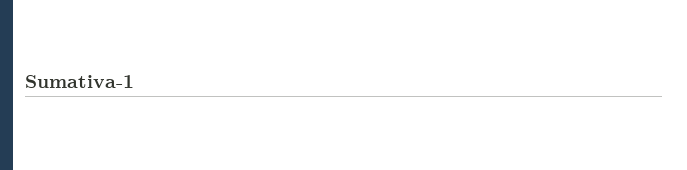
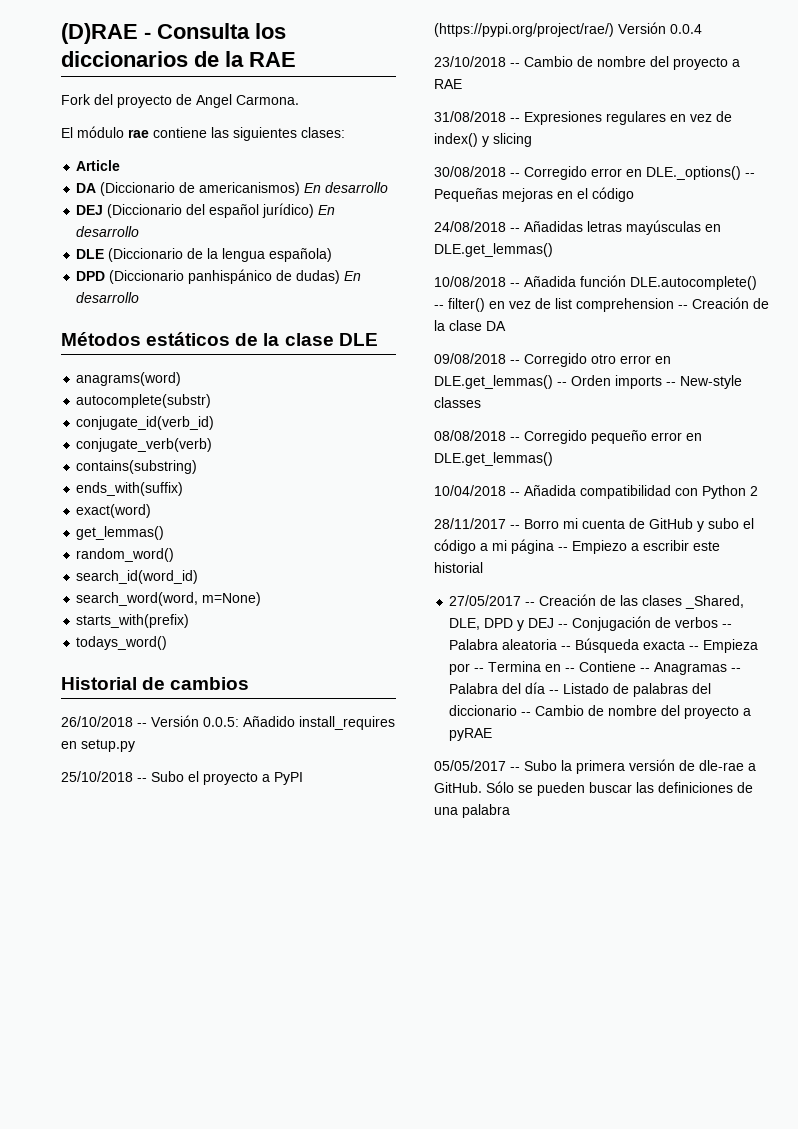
[25,75,134,88] Sumativa-1 -> [61,23,286,44] [61,51,296,67] [61,94,299,108] [61,126,345,141] [76,160,121,171] [76,182,389,196] [76,203,336,218] [76,226,140,237] [76,248,333,262] [76,269,362,284] [76,292,140,303] [61,332,378,346] [76,372,182,386] [76,394,212,408] [76,416,215,430] [76,438,213,452] [76,460,198,474] [76,482,184,496] [76,504,152,518] [76,526,165,540] [76,548,175,562] [76,570,199,584] [76,592,262,606] [76,614,190,628] [76,636,168,650] [61,677,250,690] [61,715,395,730] [61,739,135,752] [61,771,303,785] [434,22,702,37] [434,56,740,70] [434,79,462,89] [434,111,732,125] [434,133,532,147] [434,166,755,180] [434,187,634,202] [434,220,721,235] [434,243,553,257] [434,275,757,290] [434,297,769,312] [434,320,506,331] [434,353,671,367] [434,375,742,389] [434,397,481,408] [434,430,702,444] [434,452,553,466] [434,485,758,499] [434,518,754,532] [434,539,720,554] [434,562,483,573] [449,594,745,609] [449,616,733,631] [449,638,759,653] [449,661,742,675] [449,682,712,697] [449,705,752,719] [449,728,493,741] [434,759,756,774] [434,781,753,796] [434,804,510,818] (D)RAE - Consulta los diccionarios de la RAE // Fork del proyecto de Angel Carmona. // El módulo rae contiene las siguientes clases: // Article // DA (Diccionario de americanismos) En desarrollo // DEJ (Diccionario del español jurídico) En desarrollo // DLE (Diccionario de la lengua española) // DPD (Diccionario panhispánico de dudas) En desarrollo // Métodos estáticos de la clase DLE // anagrams(word) // autocomplete(substr) // conjugate_id(verb_id) // conjugate_verb(verb) // contains(substring) // ends_with(suffix) // exact(word) // get_lemmas() // random_word() // search_id(word_id) // search_word(word, m=None) // starts_with(prefix) // todays_word() // Historial de cambios // 26/10/2018 -- Versión 0.0.5: Añadido install_requires en setup.py // 25/10/2018 -- Subo el proyecto a PyPI (https://pypi.org/project/rae/) Versión 0.0.4 // 23/10/2018 -- Cambio de nombre del proyecto a RAE // 31/08/2018 -- Expresiones regulares en vez de index() y slicing // 30/08/2018 -- Corregido error en DLE._options() -- Pequeñas mejoras en el código // 24/08/2018 -- Añadidas letras mayúsculas en DLE.get_lemmas() // 10/08/2018 -- Añadida función DLE.autocomplete() -- filter() en vez de list comprehension -- Creación de la clase DA // 09/08/2018 -- Corregido otro error en DLE.get_lemmas() -- Orden imports -- New-style classes // 08/08/2018 -- Corregido pequeño error en DLE.get_lemmas() // 10/04/2018 -- Añadida compatibilidad con Python 2 // 28/11/2017 -- Borro mi cuenta de GitHub y subo el código a mi página -- Empiezo a escribir este historial // 27/05/2017 -- Creación de las clases _Shared, DLE, DPD y DEJ -- Conjugación de verbos -- Palabra aleatoria -- Búsqueda exacta -- Empieza por -- Termina en -- Contiene -- Anagramas -- Palabra del día -- Listado de palabras del diccionario -- Cambio de nombre del proyecto a pyRAE // 05/05/2017 -- Subo la primera versión de dle-rae a GitHub. Sólo se pueden buscar las definiciones de una palabra

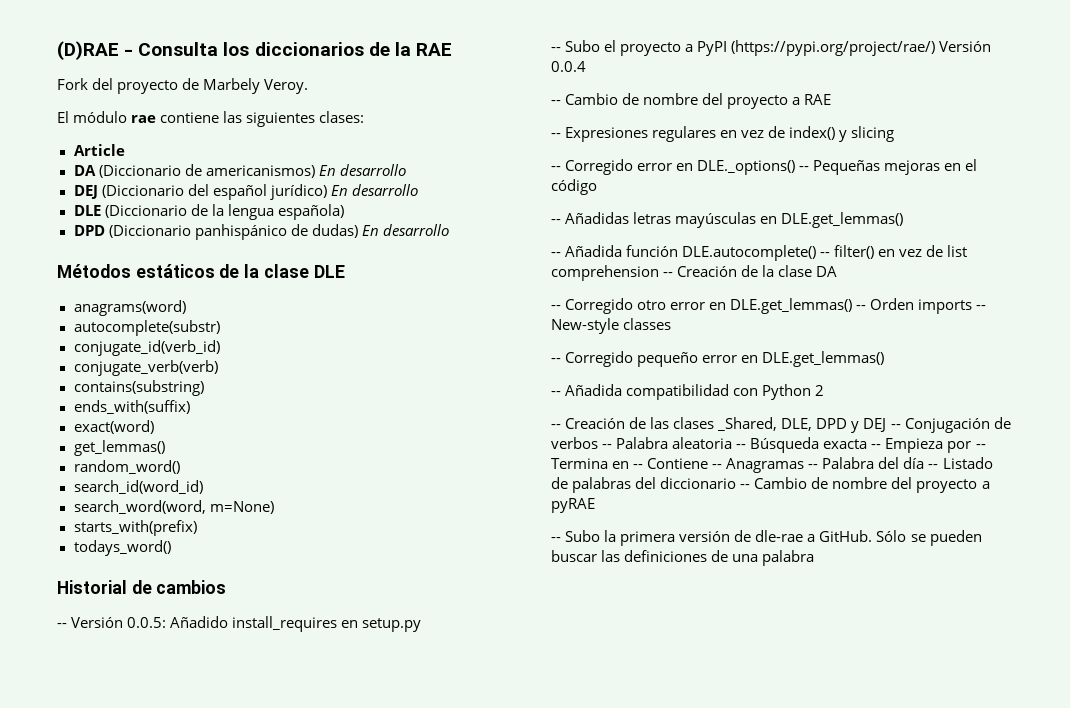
[196,94,299,108] Angel Carmona. -> [203,78,309,94] Marbely Veroy.
[61,716,133,727] 26/10/2018 -> (227, 587) none
[61,771,133,782] 25/10/2018 -> (422, 625) none
[434,56,506,67] 23/10/2018 -> (586, 66) none
[434,111,506,122] 31/08/2018 -> (832, 99) none
[434,166,506,177] 30/08/2018 -> (895, 134) none
[434,221,506,232] 24/08/2018 -> (597, 187) none
[434,276,506,287] 10/08/2018 -> (904, 220) none
[434,353,506,364] 09/08/2018 -> (838, 271) none
[434,430,506,441] 08/08/2018 -> (672, 324) none
[434,485,506,496] 10/04/2018 -> (885, 359) none
[434,518,754,532] [434,539,720,554] [434,562,483,573] [449,595,522,606] 28/11/2017 -- Borro mi cuenta de GitHub y subo el código a mi página -- Empiezo a escribir este historial // 27/05/2017 -> (825, 390) none
[434,760,506,771] 05/05/2017 -> (595, 505) none

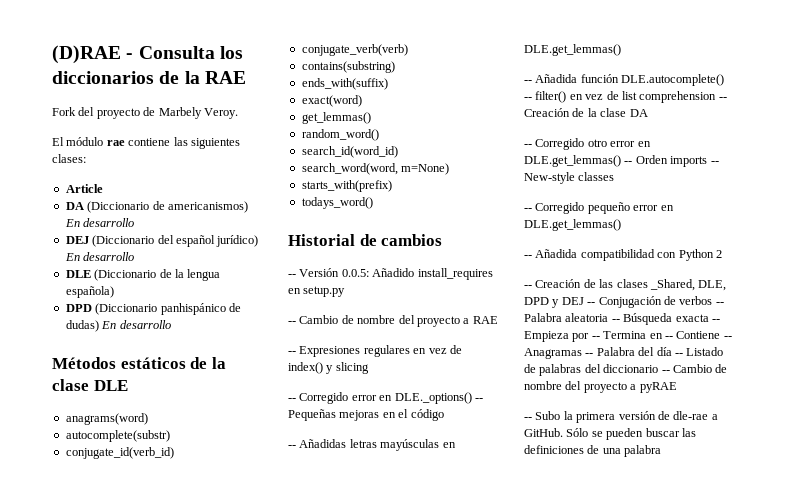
[551,40,992,56] [551,61,586,72] // -- Subo el proyecto a PyPI (https://pypi.org/project/rae/) Versión 0.0.4 -> (346, 291) none

